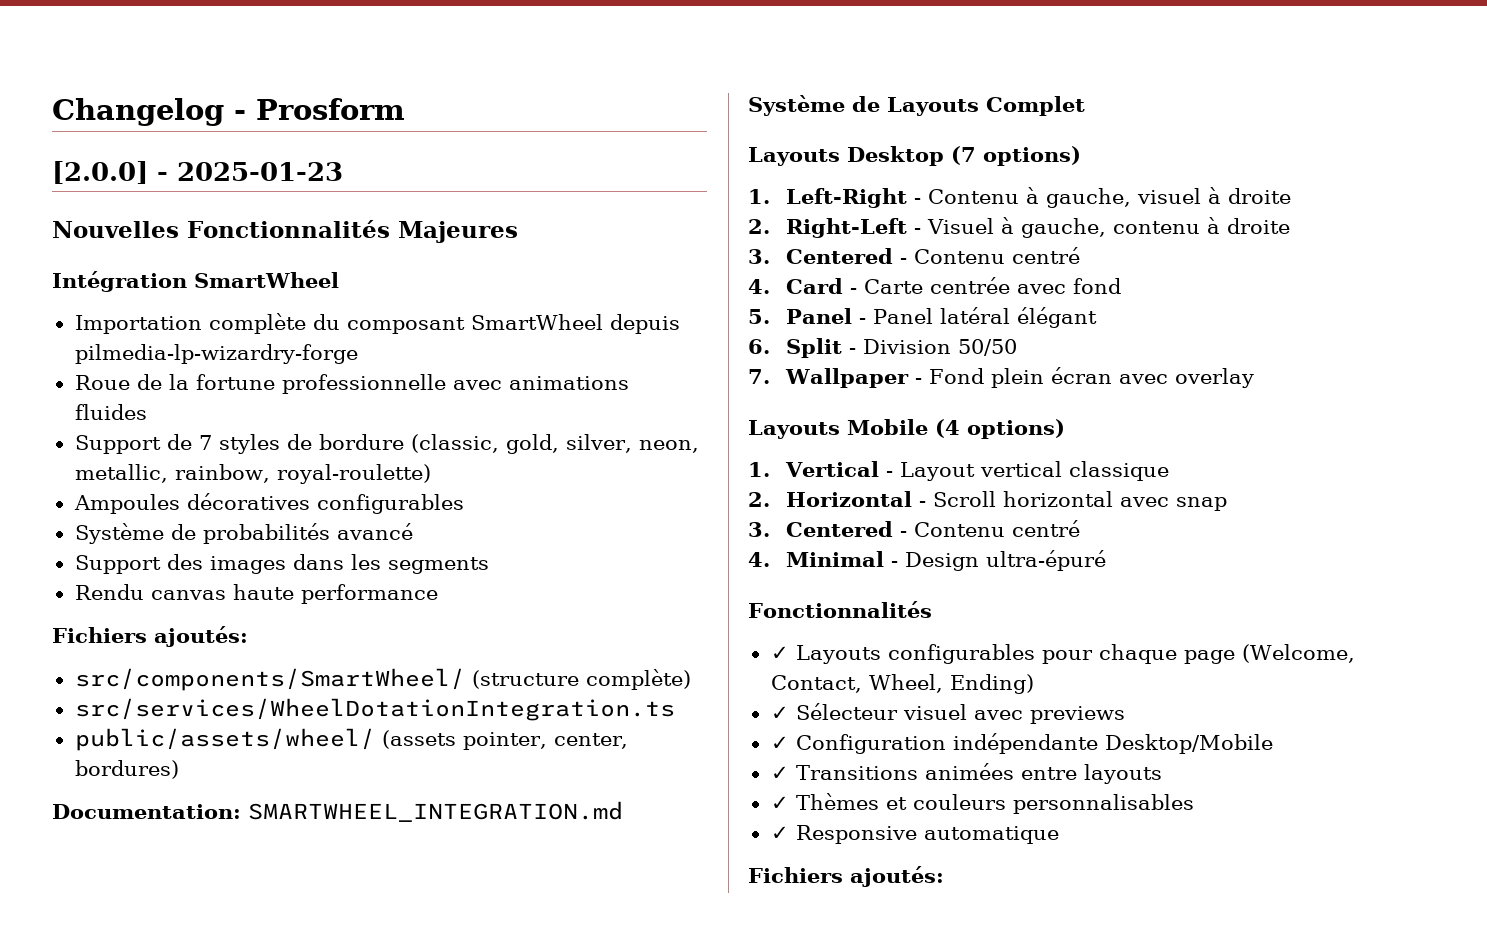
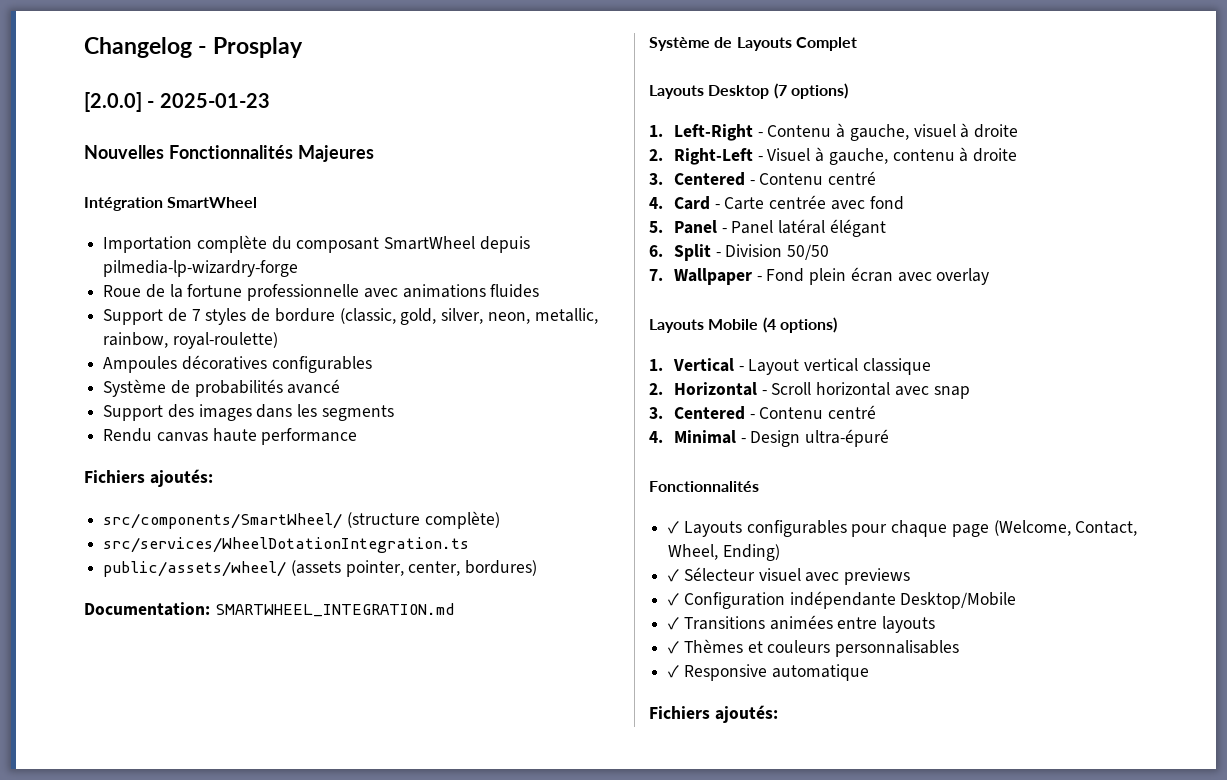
[256,98,405,120] Prosform -> [213,37,304,58] Prosplay

